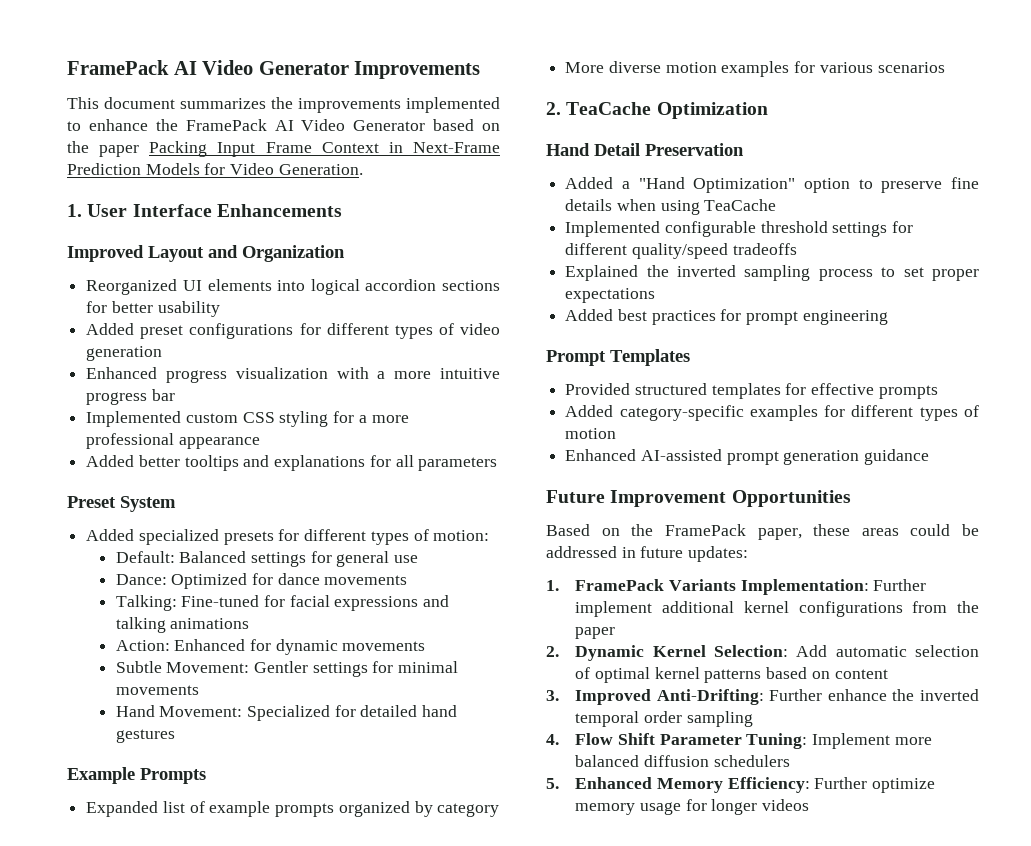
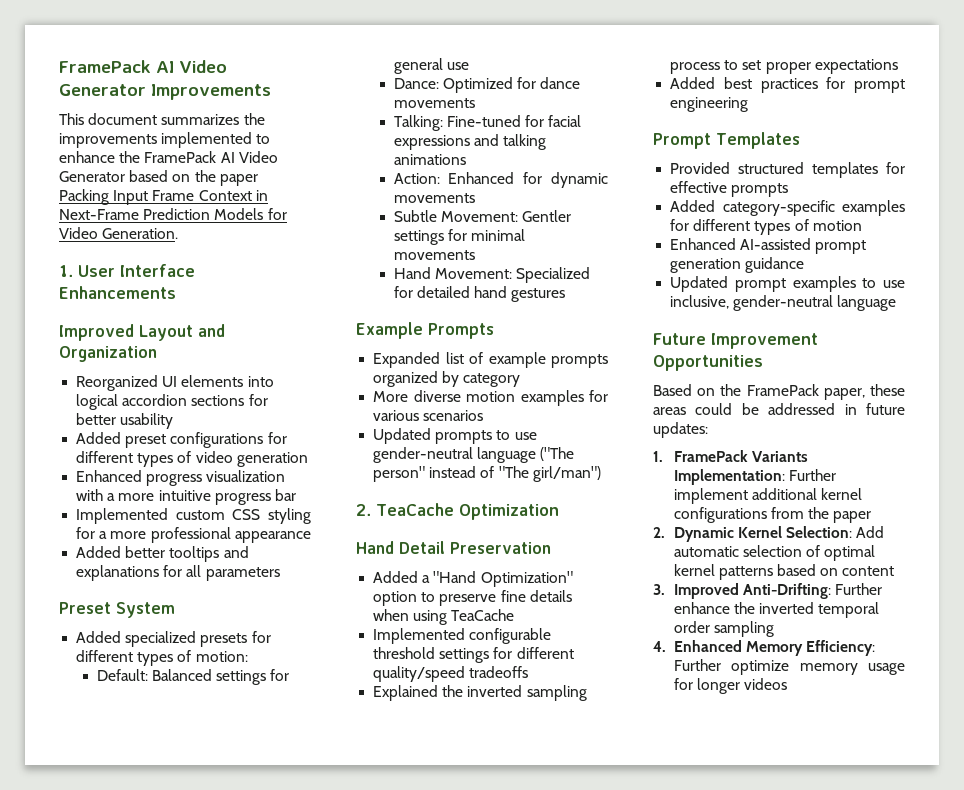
(945, 67) none -> [373,428,537,444] [373,447,575,463] [373,466,601,482] // Updated prompts to use gender-neutral language ("The person" instead of "The girl/man")
(930, 457) none -> [670,276,905,292] [670,295,897,311] // Updated prompt examples to use inclusive, gender-neutral language
[575,733,932,749] [575,755,790,767] [546,778,559,789] Flow Shift Parameter Tuning: Implement more balanced diffusion schedulers // 5. -> (666, 646) none

